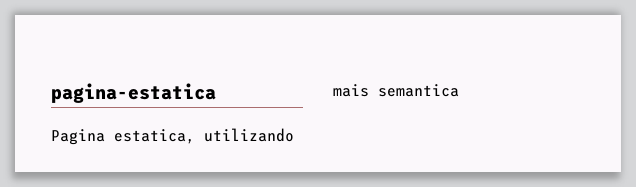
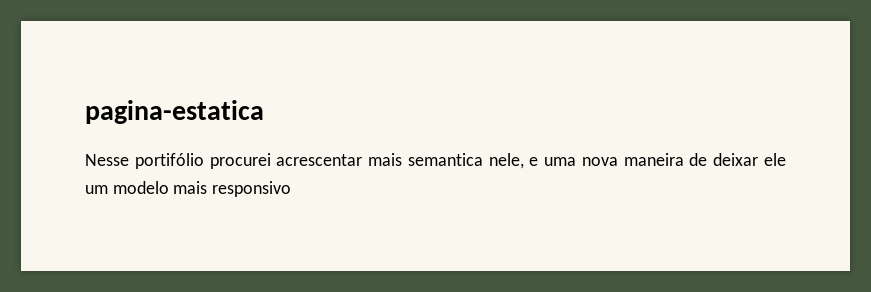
[51,128,294,145] [333,84,459,97] Pagina estatica, utilizando mais semantica -> [85,153,786,169] [85,181,292,197] Nesse portifólio procurei acrescentar mais semantica nele, e uma nova maneira de deixar ele um modelo mais responsivo

